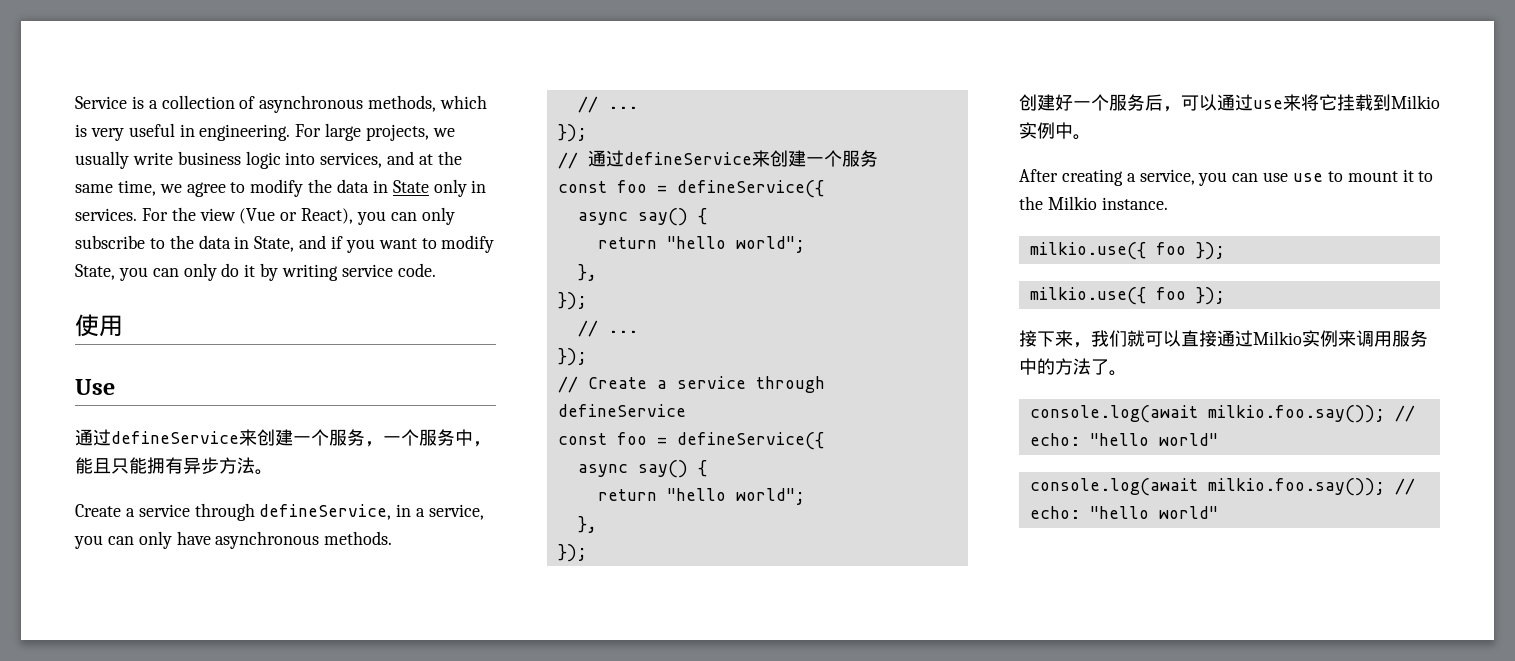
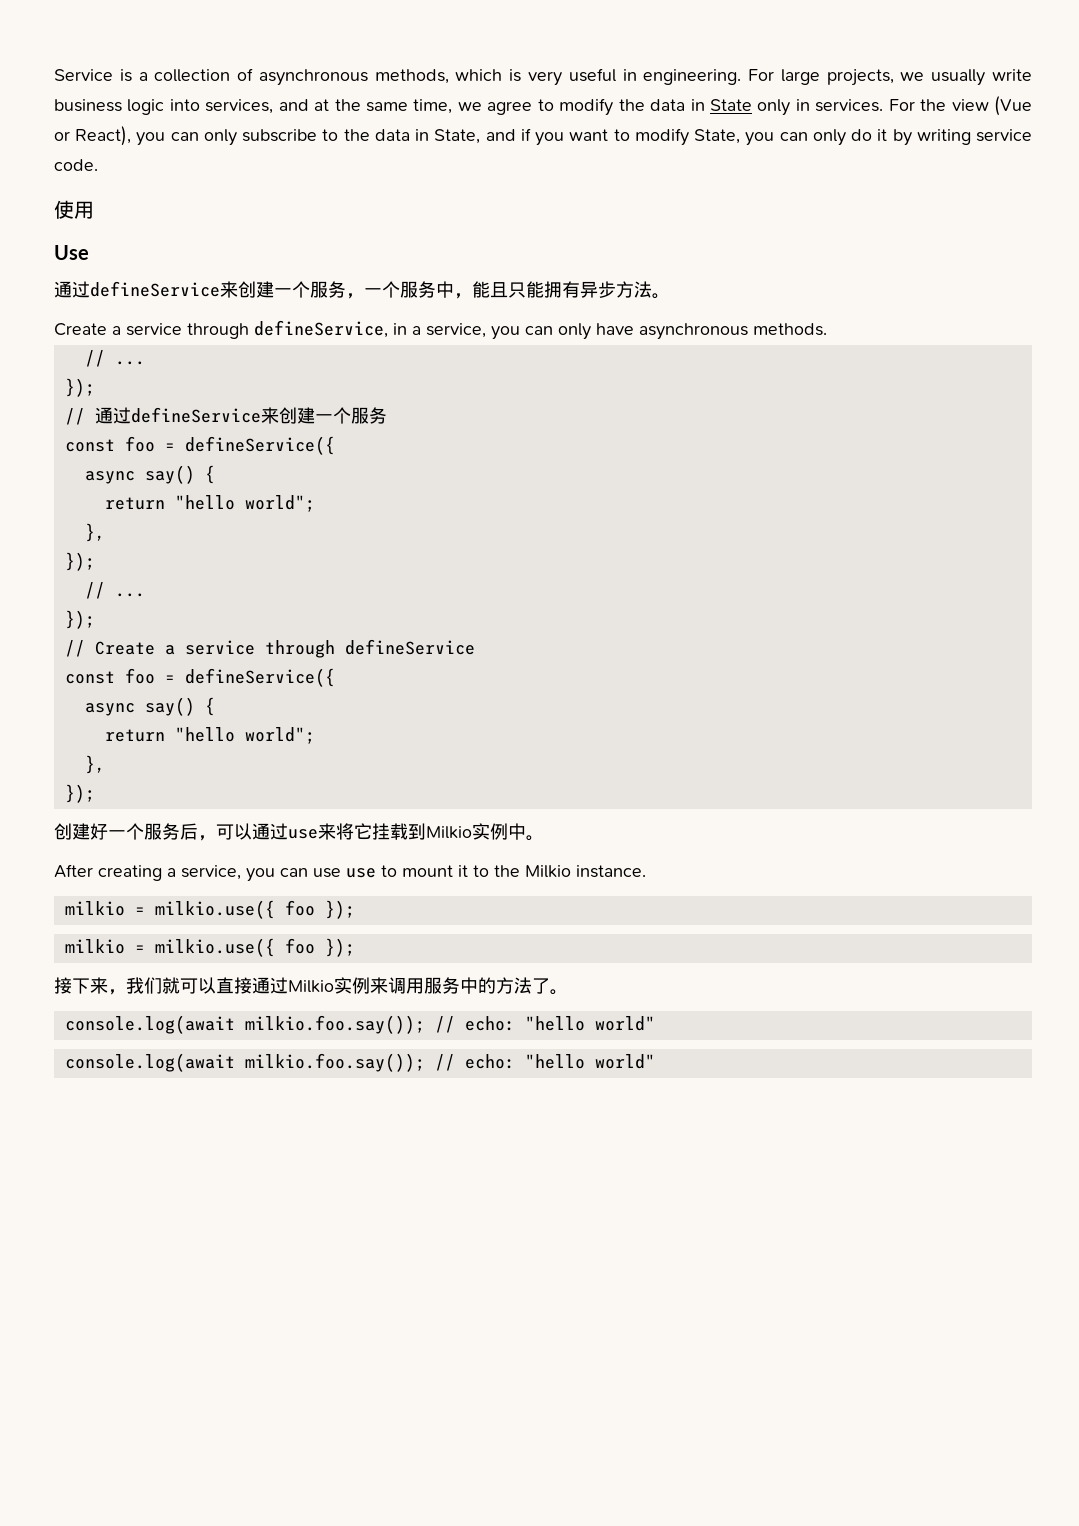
[1029,242,1225,260] milkio.use({ foo }); // -> [64,900,355,919] [64,939,145,954] milkio = milkio.use({ foo }); // milkio =

